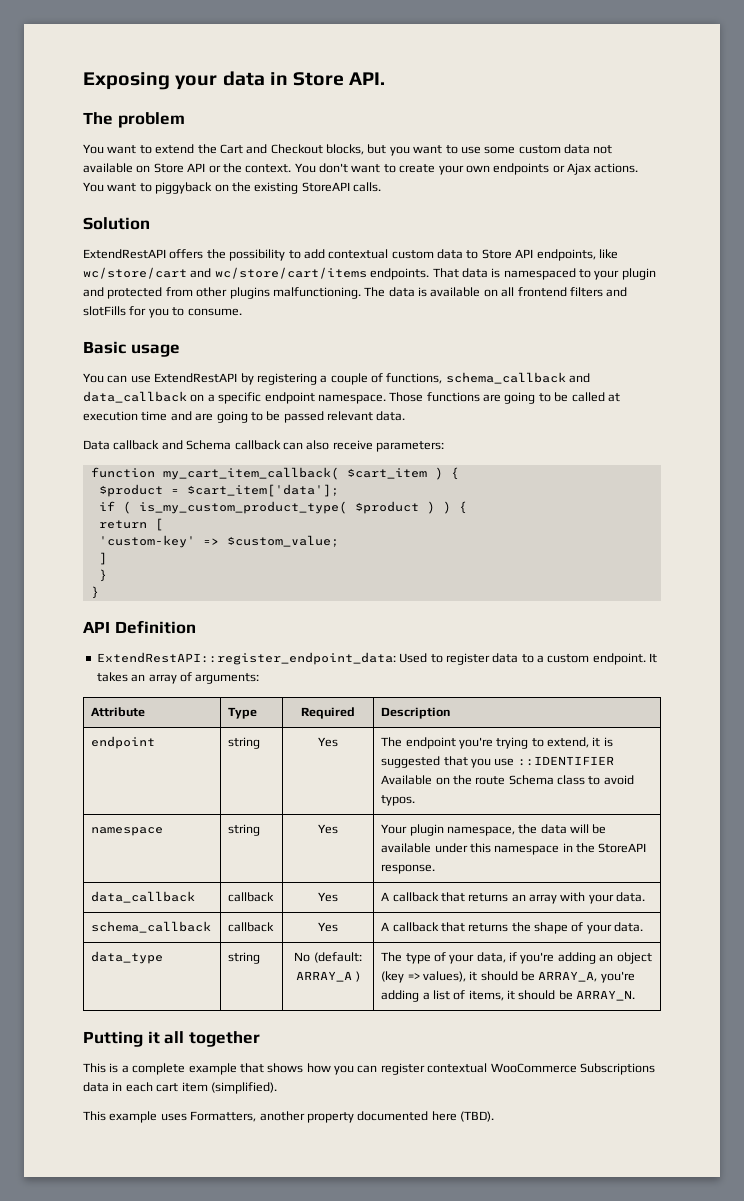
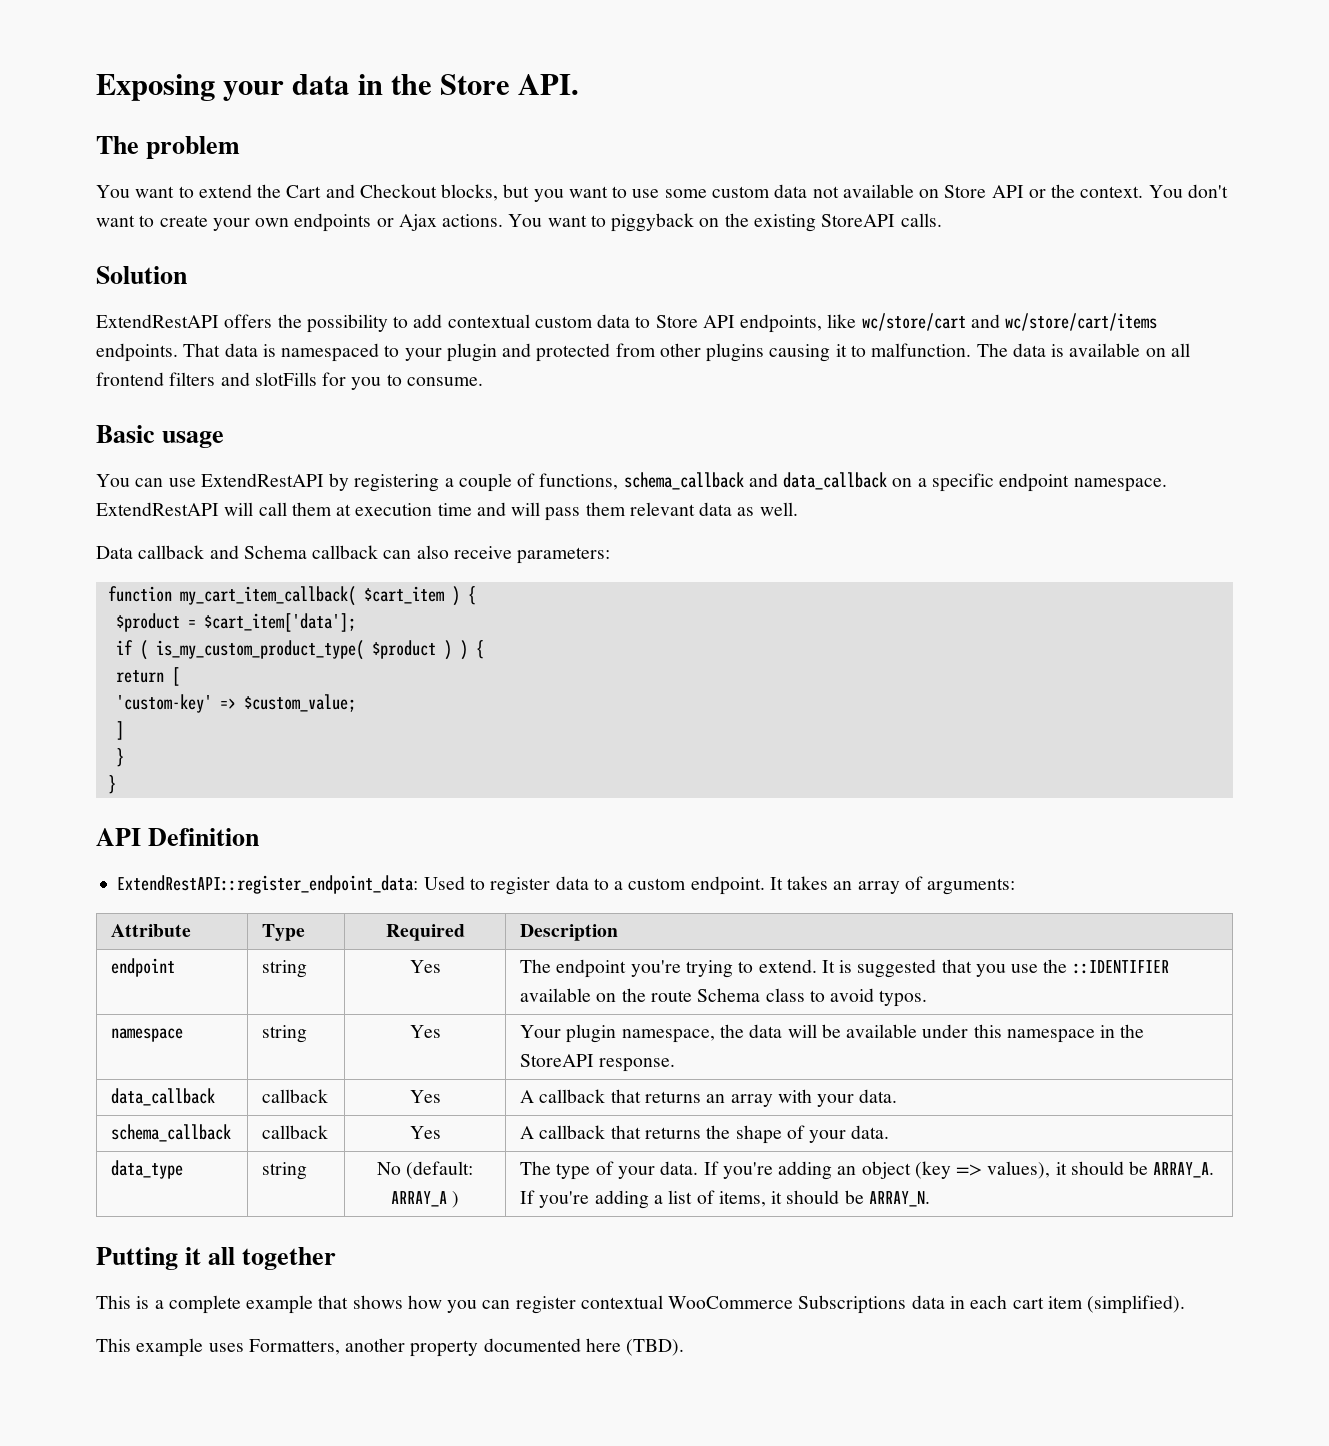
(288, 78) none -> [390,74,432,95] the
[272,287,361,299] malfunctioning. -> [769,343,972,362] causing it to malfunction.
[389,392,620,404] [83,411,406,423] Those functions are going to be called at execution time and are going to be passed relevant data. -> [96,502,798,521] ExtendRestAPI will call them at execution time and will pass them relevant data as well.
[547,737,601,748] extend, it -> [758,959,835,973] extend. It
[517,756,614,766] [381,775,433,785] ::IDENTIFIER Available -> [1043,959,1169,974] [520,988,592,1002] the ::IDENTIFIER available
[476,952,518,963] data, if -> [660,1161,719,1175] data. If
[538,971,598,982] ARRAY_A, -> [1153,1162,1215,1178] [520,1190,536,1204] ARRAY_A. If

